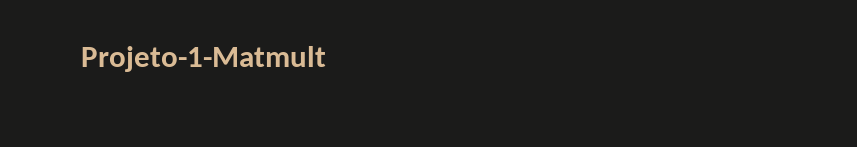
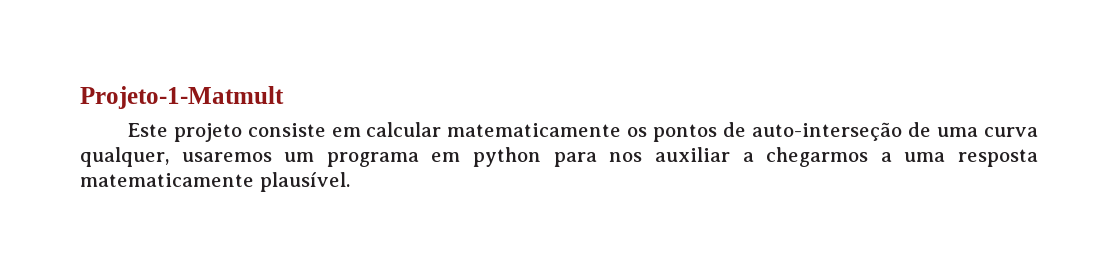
(326, 59) none -> [126,122,1039,142] [80,147,1039,167] [80,172,350,192] // Este projeto consiste em calcular matematicamente os pontos de auto-interseção de uma curva qualquer, usaremos um programa em python para nos auxiliar a chegarmos a uma resposta matematicamente plausível.

